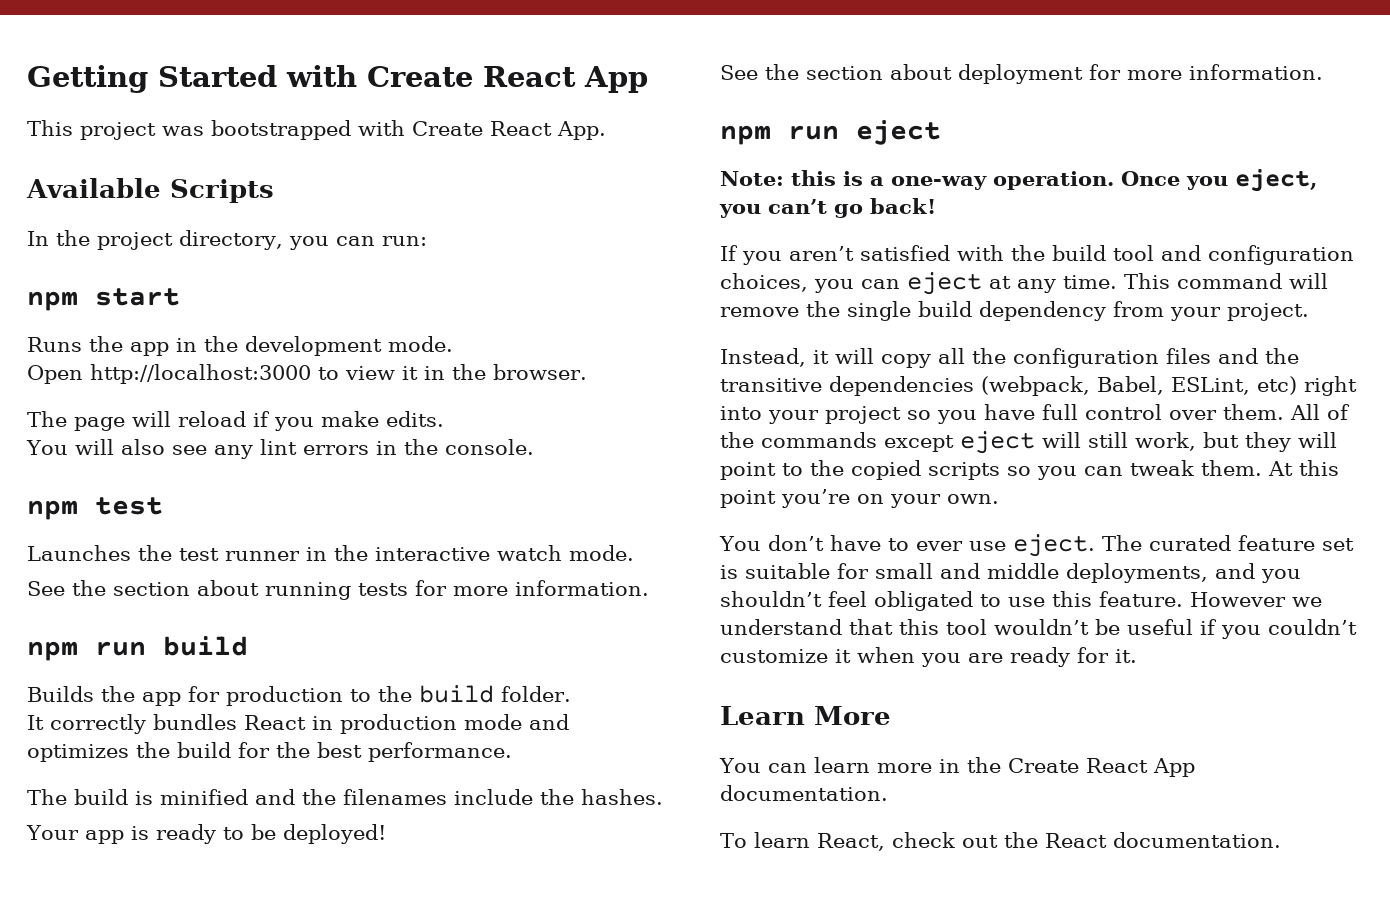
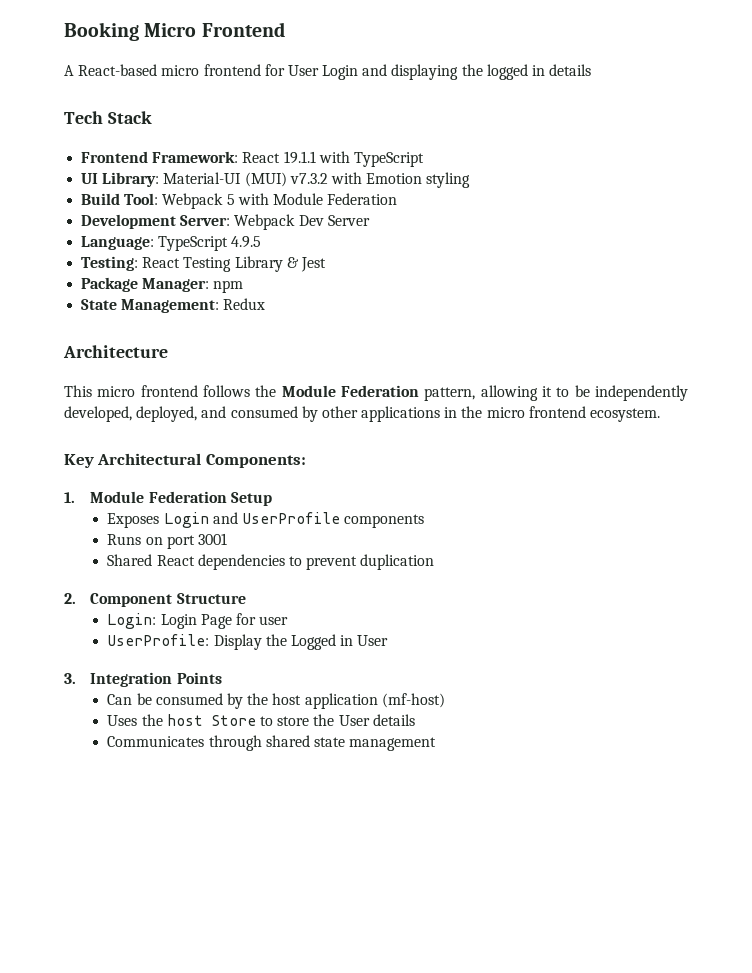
[27,65,648,93] [27,120,606,140] [26,178,274,203] [27,230,427,250] [27,288,180,311] [27,336,453,356] [27,364,587,384] [27,411,444,431] [26,439,534,459] [27,497,163,520] [27,545,634,561] [27,580,649,600] [27,636,248,661] [27,685,571,706] [27,714,569,734] [27,742,512,762] [27,789,663,805] [26,824,386,844] [720,64,1323,84] [720,120,941,145] [720,169,1317,192] [719,198,936,218] [720,245,1354,265] [720,272,1328,295] [720,301,1309,321] [720,348,1299,368] [720,376,1357,396] [720,404,1350,424] [720,431,1337,454] [720,460,1339,480] [720,489,999,508] [719,534,1354,557] [720,563,1301,583] [720,591,1322,611] [720,619,1357,639] [720,647,1137,667] [720,706,891,725] [719,757,1195,777] [720,785,888,801] [720,832,1281,851] Getting Started with Create React App // This project was bootstrapped with Create React App. // Available Scripts // In the project directory, you can run: // npm start // Runs the app in the development mode. // Open http://localhost:3000 to view it in the browser. // The page will reload if you make edits. // You will also see any lint errors in the console. // npm test // Launches the test runner in the interactive watch mode. // See the section about running tests for more information. // npm run build // Builds the app for production to the build folder. // It correctly bundles React in production mode and optimizes the build for the best performance. // The build is minified and the filenames include the hashes. // Your app is ready to be deployed! // See the section about deployment for more information. // npm run eject // Note: this is a one-way operation. Once you eject, you can’t go back! // If you aren’t satisfied with the build tool and configuration choices, you can eject at any time. This command will remove the single build dependency from your project. // Instead, it will copy all the configuration files and the transitive dependencies (webpack, Babel, ESLint, etc) right into your project so you have full control over them. All of the commands except eject will still work, but they will point to the copied scripts so you can tweak them. At this point you’re on your own. // You don’t have to ever use eject. The curated feature set is suitable for small and middle deployments, and you shouldn’t feel obligated to use this feature. However we understand that this tool wouldn’t be useful if you couldn’t customize it when you are ready for it. // Learn More // You can learn more in the Create React App documentation. // To learn React, check out the React documentation. -> [64,22,285,41] [64,64,592,80] [64,111,152,124] [81,151,424,167] [81,172,471,188] [81,193,398,209] [81,214,370,230] [81,236,262,251] [81,256,326,272] [81,277,244,293] [81,298,266,313] [63,345,168,358] [64,385,688,401] [64,406,661,422] [64,453,306,468] [64,491,272,506] [107,512,425,528] [107,533,227,549] [107,554,435,570] [64,593,246,607] [107,613,289,629] [107,634,389,650] [64,672,222,687] [107,693,445,709] [107,714,415,726] [107,735,437,751] Booking Micro Frontend // A React-based micro frontend for User Login and displaying the logged in details // Tech Stack // Frontend Framework: React 19.1.1 with TypeScript // UI Library: Material-UI (MUI) v7.3.2 with Emotion styling // Build Tool: Webpack 5 with Module Federation // Development Server: Webpack Dev Server // Language: TypeScript 4.9.5 // Testing: React Testing Library & Jest // Package Manager: npm // State Management: Redux // Architecture // This micro frontend follows the Module Federation pattern, allowing it to be independently developed, deployed, and consumed by other applications in the micro frontend ecosystem. // Key Architectural Components: // 1. Module Federation Setup // Exposes Login and UserProfile components // Runs on port 3001 // Shared React dependencies to prevent duplication // 2. Component Structure // Login: Login Page for user // UserProfile: Display the Logged in User // 3. Integration Points // Can be consumed by the host application (mf-host) // Uses the host Store to store the User details // Communicates through shared state management

